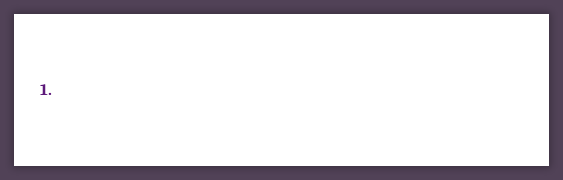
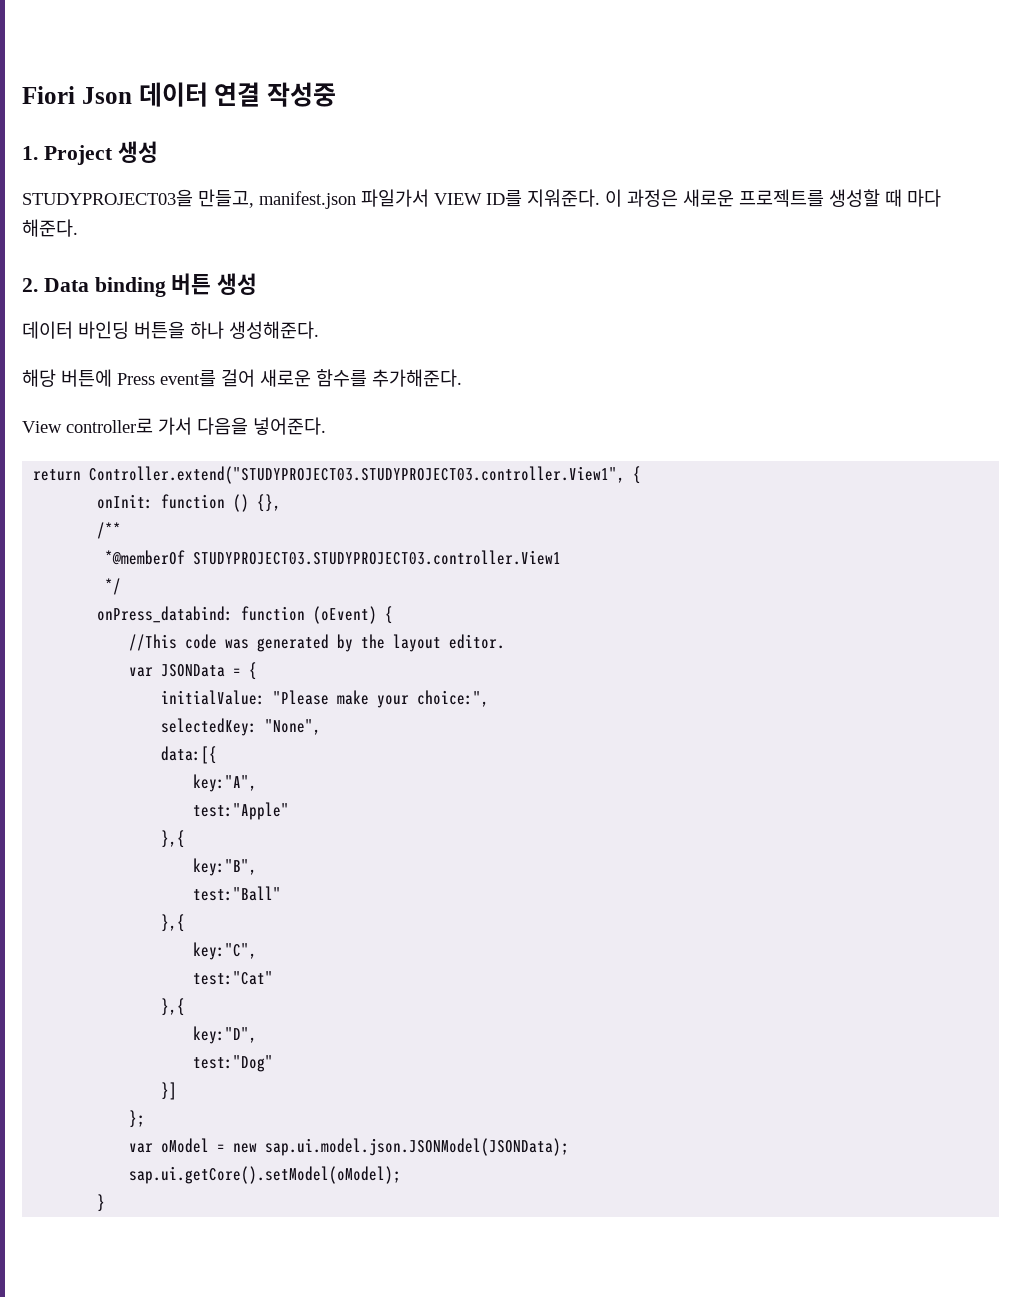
[40,84,52,95] 1. -> [22,82,336,107] [22,141,158,165] [22,189,941,209] [22,219,78,237] [22,273,258,297] [22,321,319,339] [22,369,462,387] [22,417,326,435] [33,466,642,484] [97,494,282,512] [97,522,122,539] [105,550,562,565] [105,578,122,595] [97,606,394,624] [129,634,506,652] [129,662,258,680] [161,690,490,708] [161,718,322,736] [161,746,218,764] [193,774,258,792] [193,802,290,820] [161,830,186,848] [193,858,258,876] [193,886,282,901] [161,914,186,932] [193,942,258,960] [193,971,274,985] [161,998,186,1016] [193,1026,258,1044] [193,1055,274,1072] [161,1082,178,1100] [129,1110,146,1128] [129,1138,570,1156] [129,1166,402,1184] [97,1194,106,1212] Fiori Json 데이터 연결 작성중 // 1. Project 생성 // STUDYPROJECT03을 만들고, manifest.json 파일가서 VIEW ID를 지워준다. 이 과정은 새로운 프로젝트를 생성할 때 마다 해준다. // 2. Data binding 버튼 생성 // 데이터 바인딩 버튼을 하나 생성해준다. // 해당 버튼에 Press event를 걸어 새로운 함수를 추가해준다. // View controller로 가서 다음을 넣어준다. // return Controller.extend("STUDYPROJECT03.STUDYPROJECT03.controller.View1", { // onInit: function () {}, // /** // *@memberOf STUDYPROJECT03.STUDYPROJECT03.controller.View1 // */ // onPress_databind: function (oEvent) { // //This code was generated by the layout editor. // var JSONData = { // initialValue: "Please make your choice:", // selectedKey: "None", // data:[{ // key:"A", // test:"Apple" // },{ // key:"B", // test:"Ball" // },{ // key:"C", // test:"Cat" // },{ // key:"D", // test:"Dog" // }] // }; // var oModel = new sap.ui.model.json.JSONModel(JSONData); // sap.ui.getCore().setModel(oModel); // }

